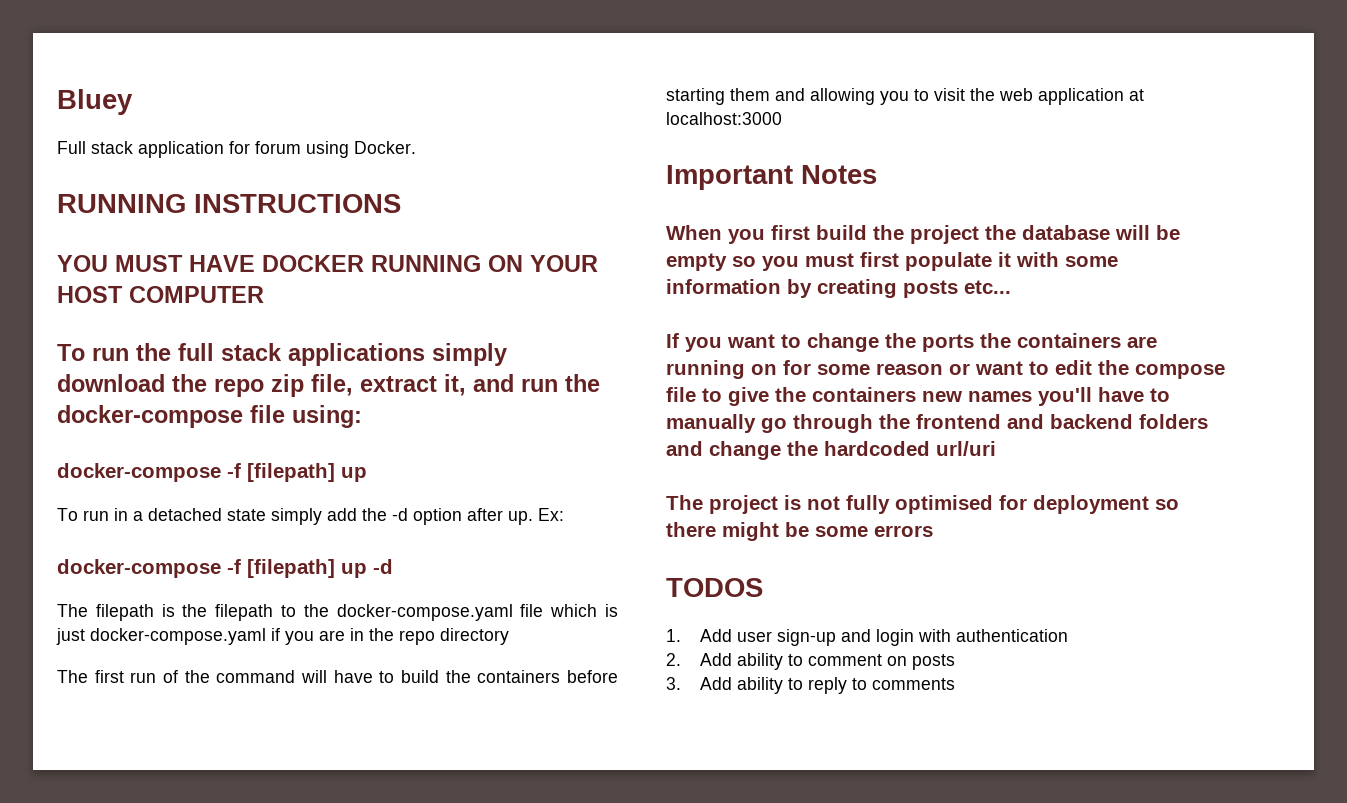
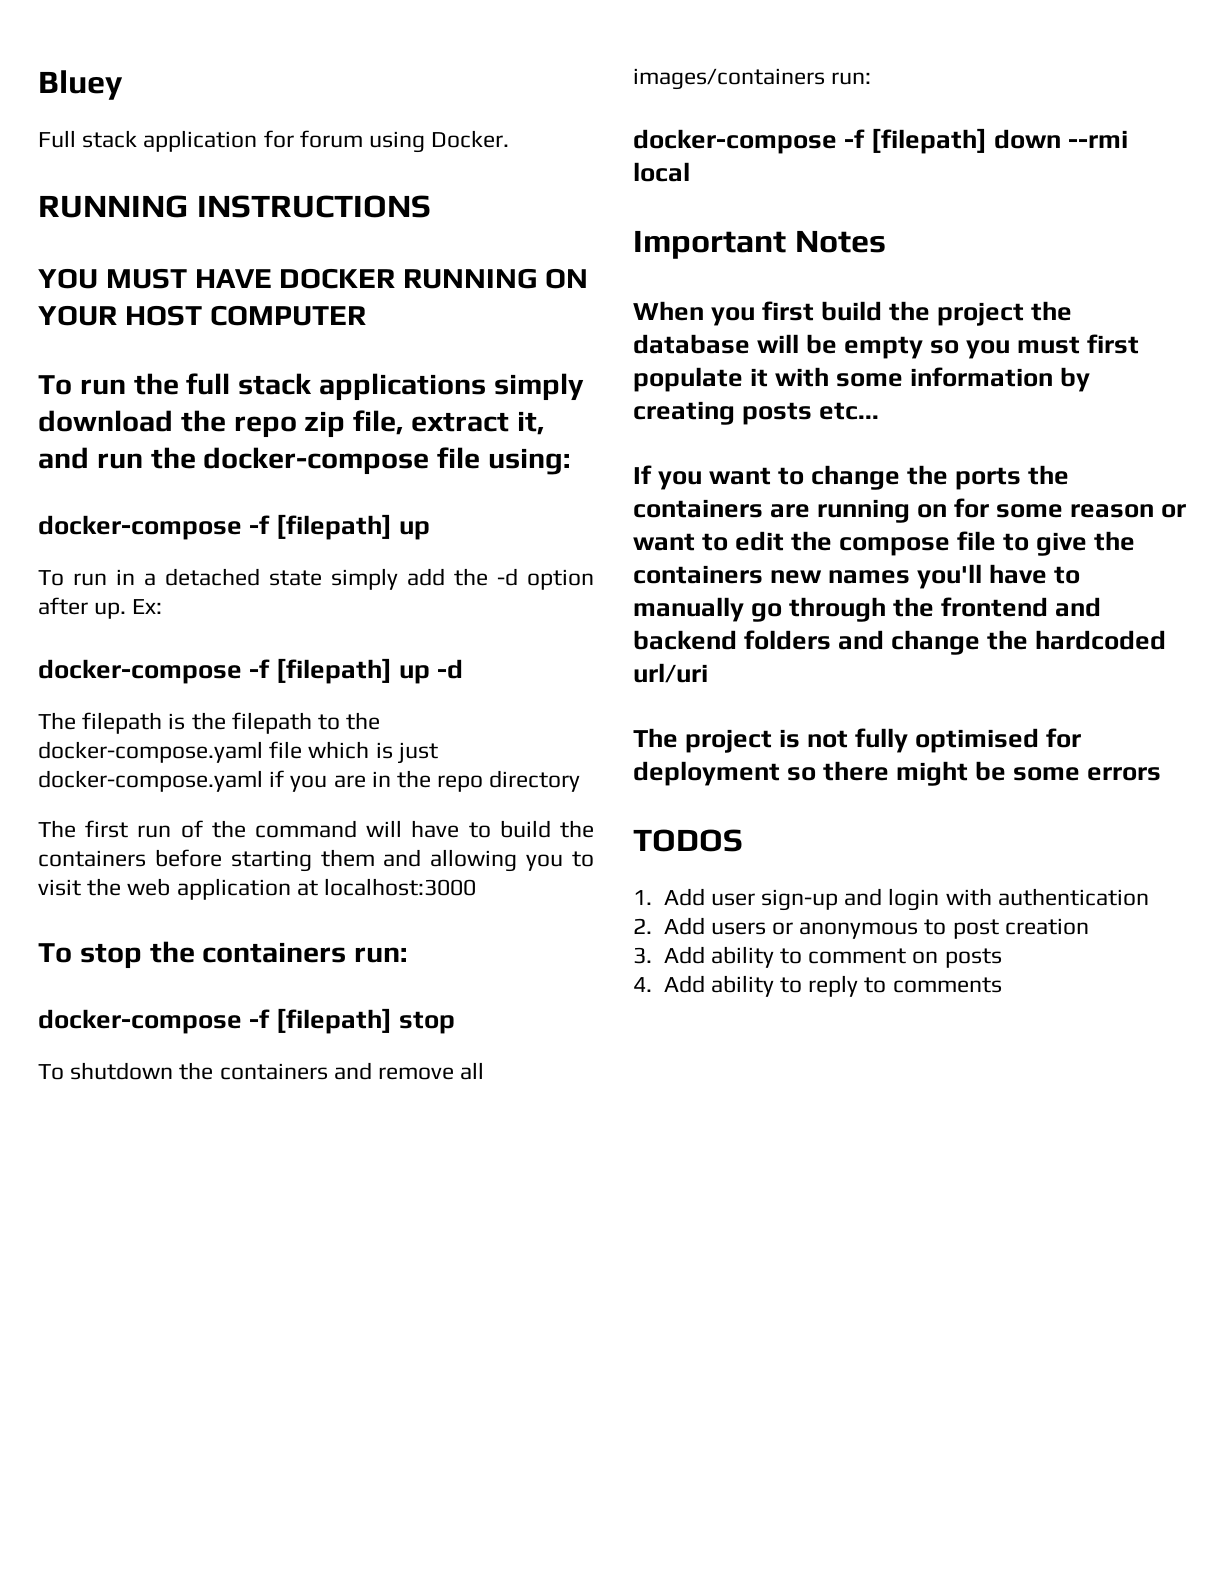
(782, 118) none -> [38,941,408,969] [38,1008,456,1034] [38,1062,485,1080] [633,68,872,90] [633,128,1129,154] [633,162,690,182] // To stop the containers run: // docker-compose -f [filepath] stop // To shutdown the containers and remove all images/containers run: // docker-compose -f [filepath] down --rmi local
(732, 659) none -> [710,918,1089,939] [633,946,705,964] users or anonymous to post creation // 3. Add
[666,677,681,690] 3. -> [633,977,652,992] 4.

